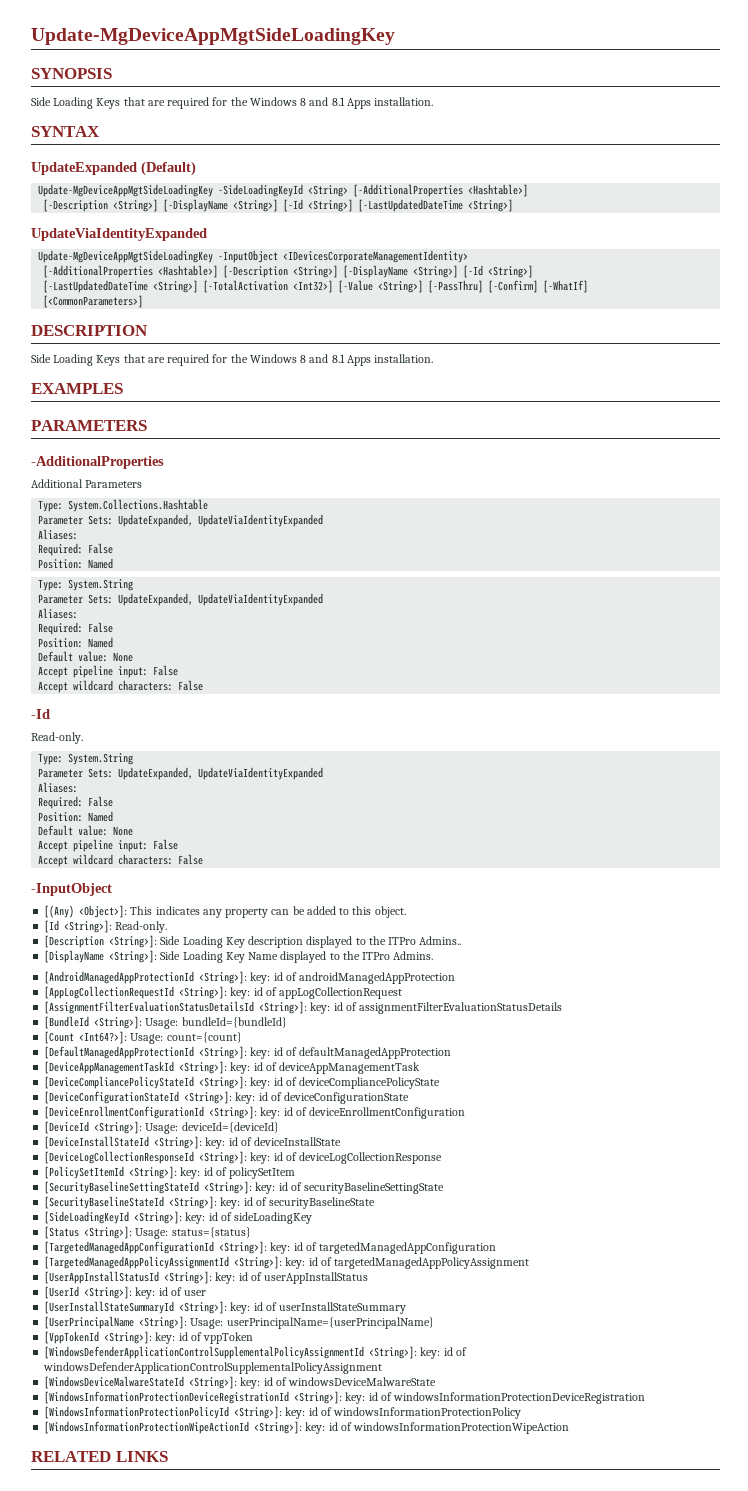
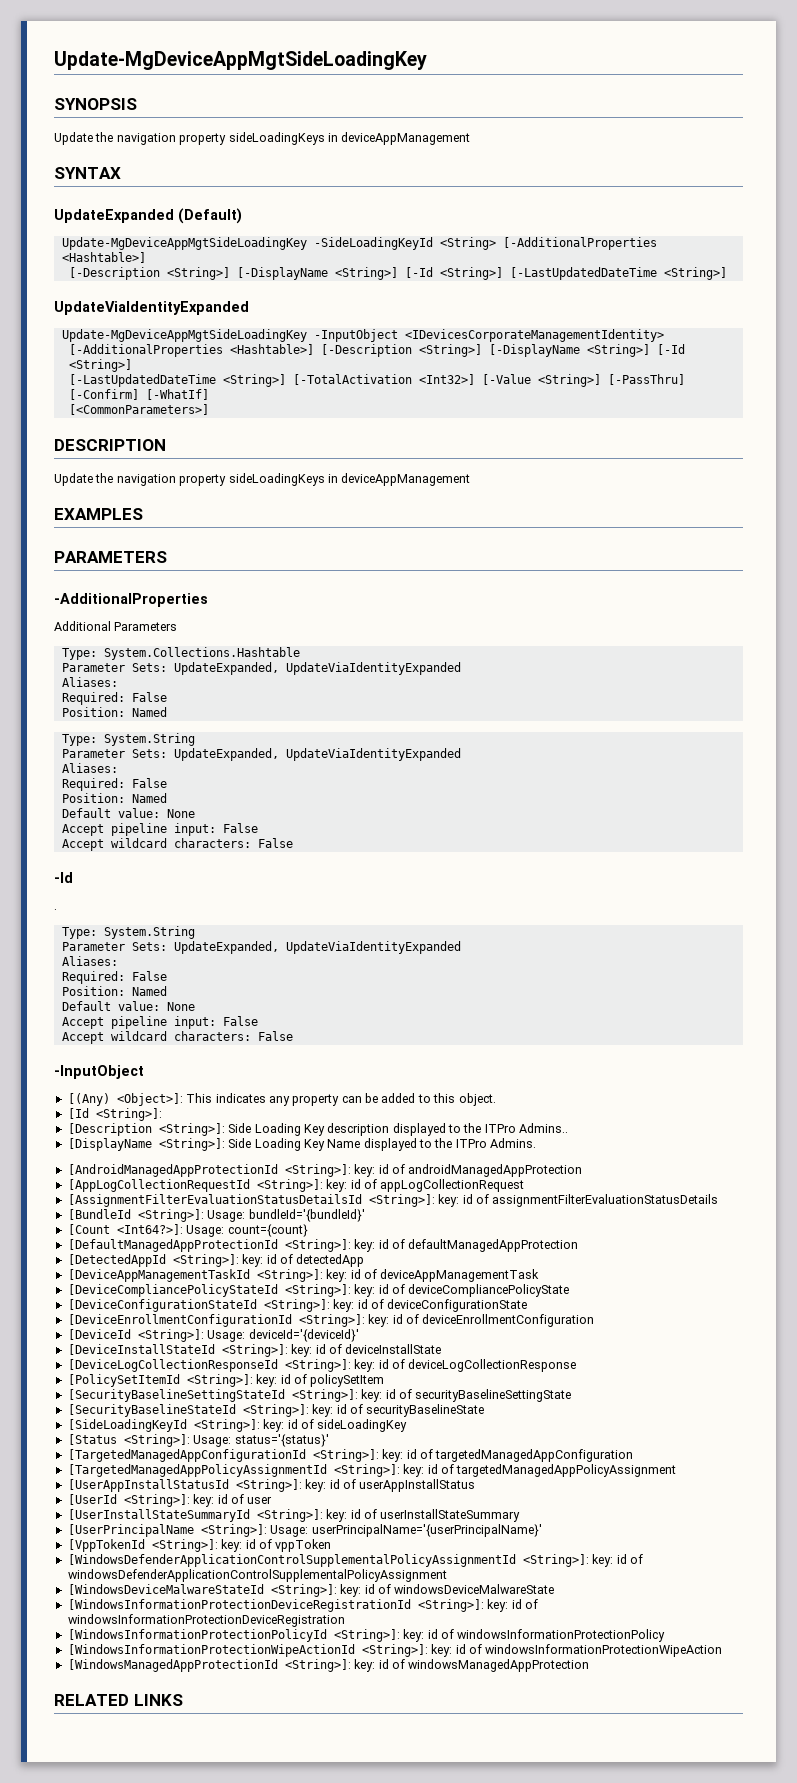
[31,97,434,109] Side Loading Keys that are required for the Windows 8 and 8.1 Apps installation. -> [54,132,471,145] Update the navigation property sideLoadingKeys in deviceAppManagement
[31,354,434,366] Side Loading Keys that are required for the Windows 8 and 8.1 Apps installation. -> [54,473,471,486] Update the navigation property sideLoadingKeys in deviceAppManagement
[31,732,83,744] Read-only. -> [54,909,57,910] .
[115,921,168,933] Read-only. -> (162, 1114) none
[181,1017,287,1028] bundleId={bundleId} -> [248,1209,365,1222] bundleId='{bundleId}'
(452, 1053) none -> [67,1254,365,1267] // [DetectedAppId <String>]: key: id of detectedApp
[181,1122,279,1133] deviceId={deviceId} -> [248,1329,359,1342] deviceId='{deviceId}'
[171,1227,251,1238] status={status} -> [234,1434,329,1447] status='{status}'
[226,1317,434,1329] userPrincipalName={userPrincipalName} -> [311,1524,542,1537] userPrincipalName='{userPrincipalName}'
(570, 1428) none -> [67,1659,590,1672] // [WindowsManagedAppProtectionId <String>]: key: id of windowsManagedAppProtection

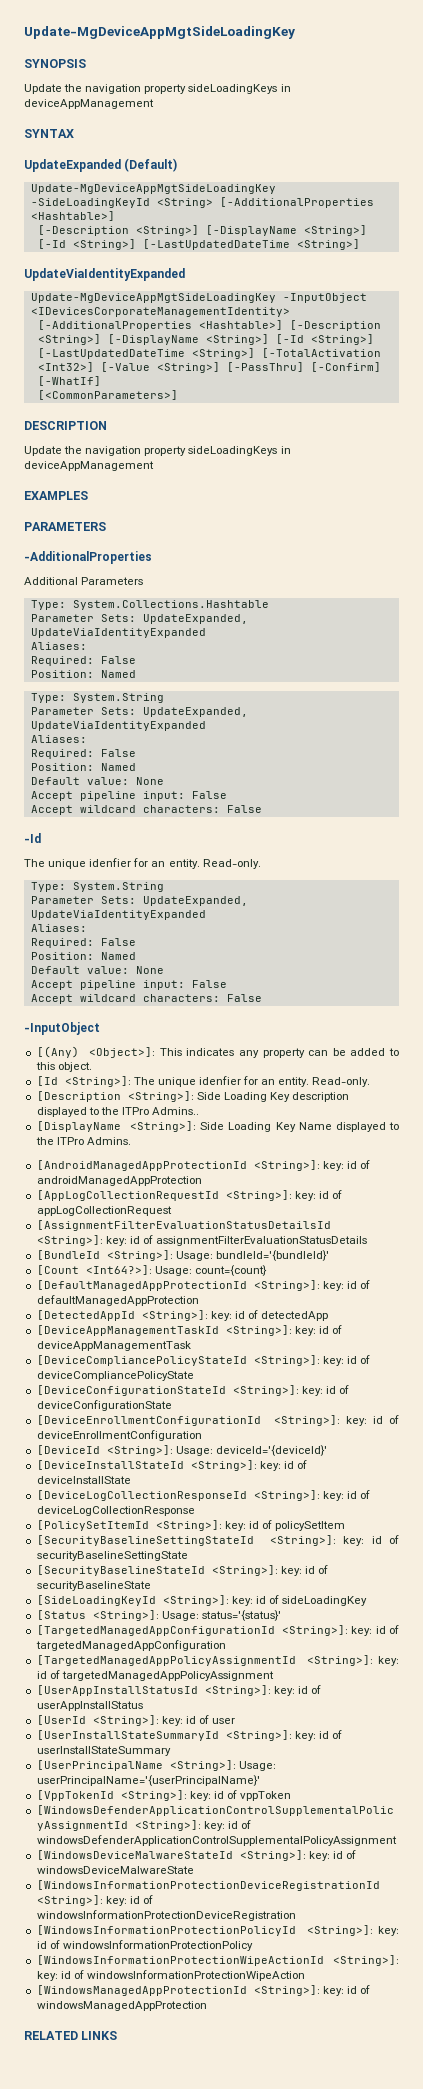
[54,909,57,910] . -> [24,858,261,869] The unique idenfier for an entity. Read-only.
(162, 1114) none -> [133,1076,371,1087] The unique idenfier for an entity. Read-only.

